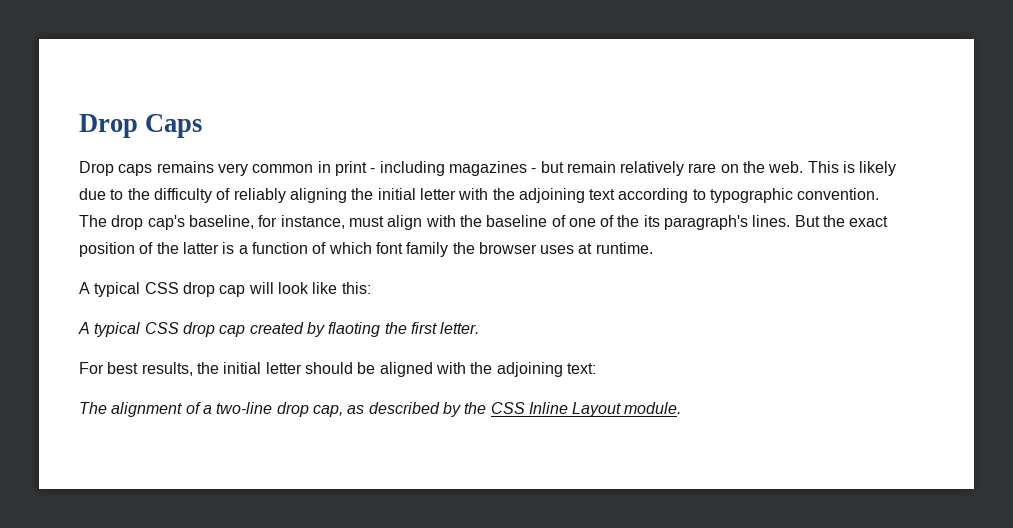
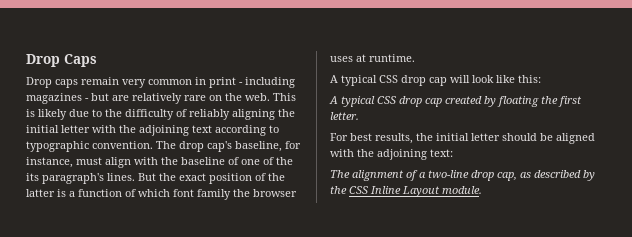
[156,161,214,173] remains -> [81,77,119,85] remain
[566,161,616,173] remain -> [112,95,129,101] are
[328,322,381,337] flaoting -> [497,96,539,107] floating

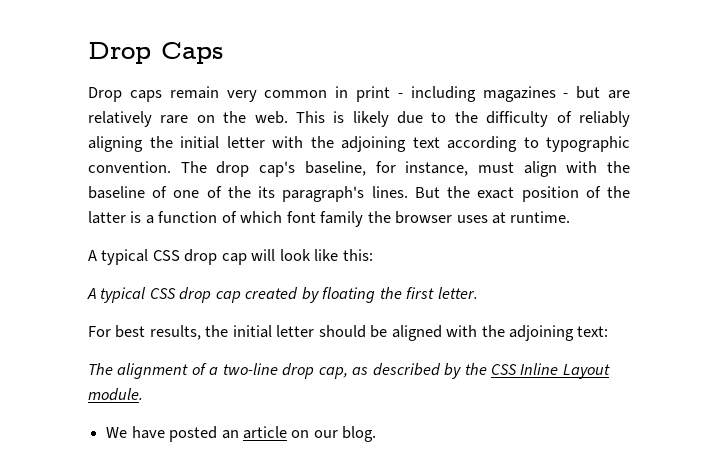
(482, 190) none -> [106,426,377,442] // We have posted an article on our blog.

